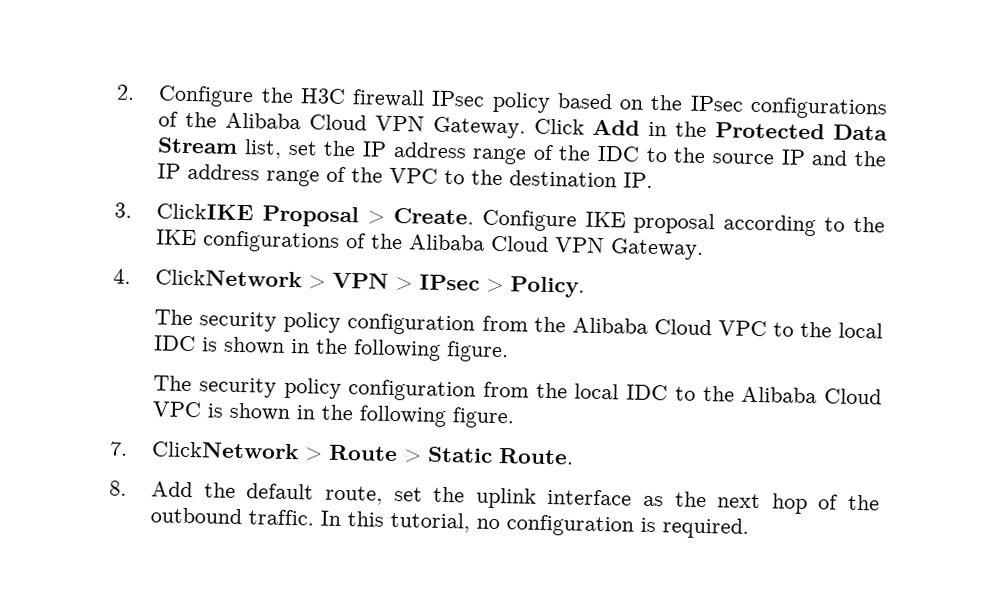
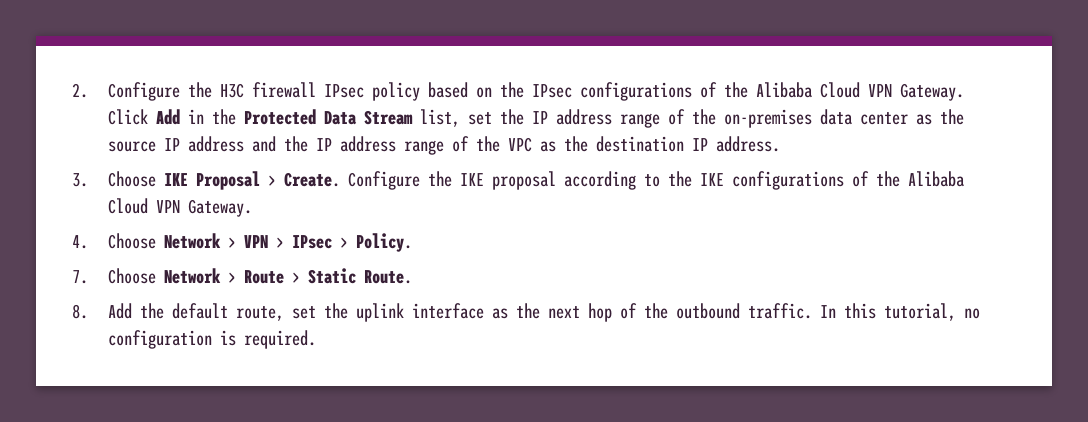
[597,145,668,163] IDC to -> [724,109,933,128] on-premises data center as
(806, 157) none -> [188,136,245,152] address
[444,169,466,185] to -> [540,141,557,152] as
[623,172,654,188] IP. -> [692,136,781,152] IP address.
[156,203,255,221] ClickIKE -> [108,171,189,187] Choose IKE
(577, 220) none -> [428,171,453,187] the
[155,269,303,288] ClickNetwork -> [108,233,222,249] Choose Network
[154,309,883,339] [154,335,510,363] [153,375,882,405] [152,401,515,429] // The security policy configuration from the Alibaba Cloud VPC to the local IDC is shown in the following figure. // The security policy configuration from the local IDC to the Alibaba Cloud VPC is shown in the following figure. -> (413, 242) none
[151,441,300,460] ClickNetwork -> [108,268,222,284] Choose Network

